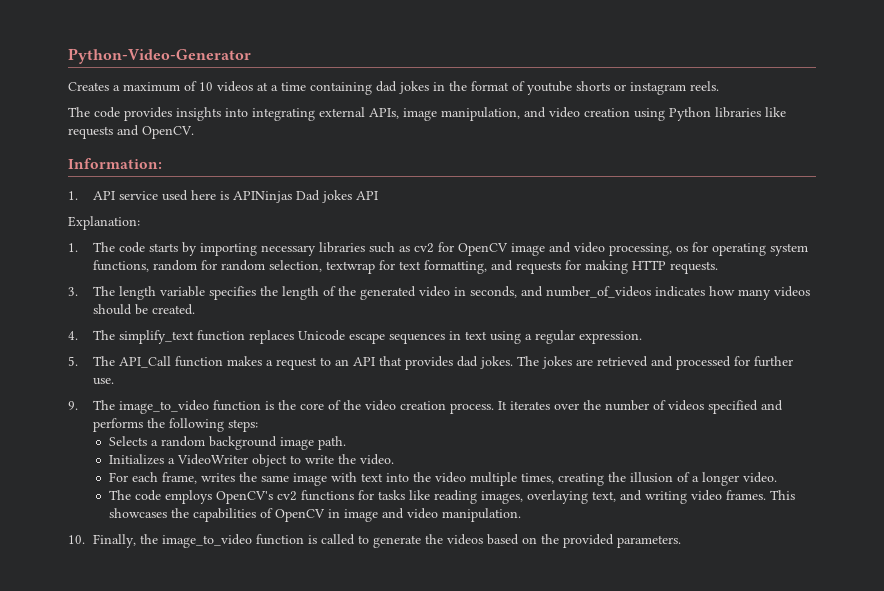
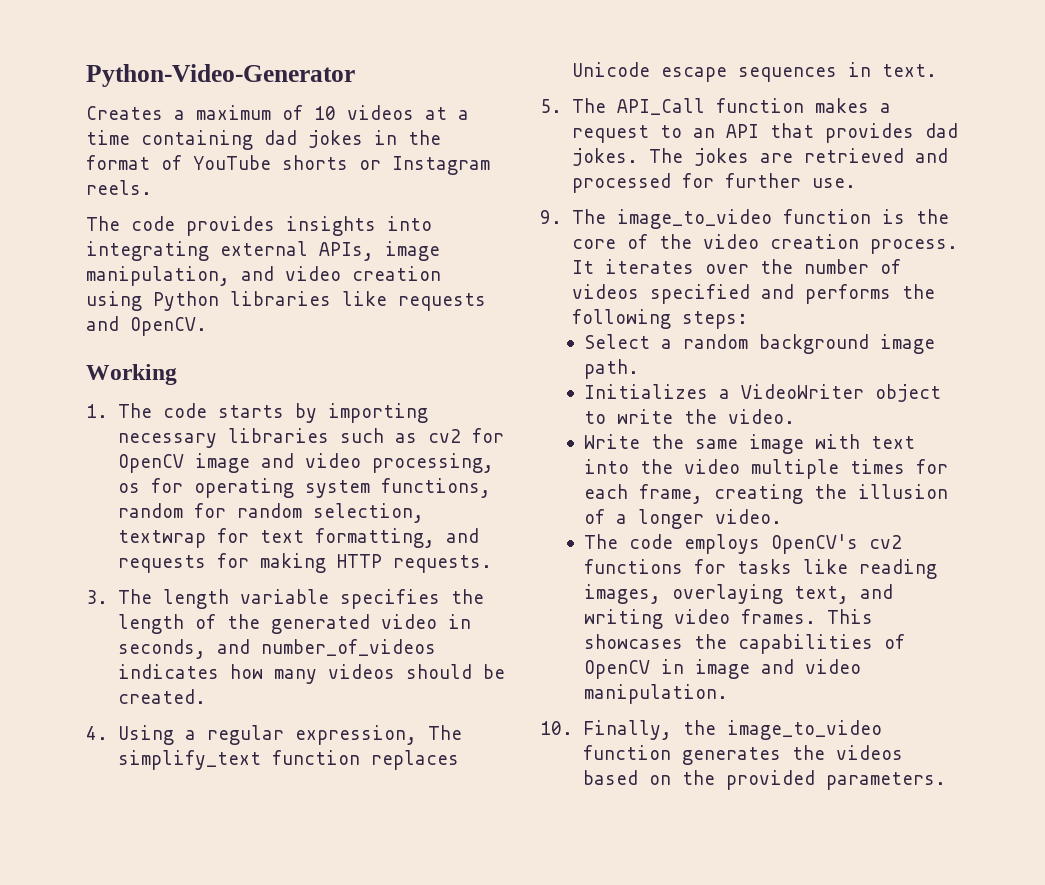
[527,81,572,95] youtube -> [193,155,271,170] YouTube
[630,82,686,95] instagram -> [392,156,490,175] Instagram
[68,158,162,169] [68,190,379,203] [68,216,140,230] Information: // 1. API service used here is APINinjas Dad jokes API // Explanation: -> [86,364,177,385] Working
(78, 335) none -> [117,725,417,745] Using a regular expression,
[465,330,643,344] text using a regular expression. -> [881,64,937,77] text.
[108,436,147,446] Selects -> [583,334,650,349] Select
[108,472,235,484] For each frame, writes -> [583,434,640,449] Write
[520,473,554,484] times, -> [849,459,948,474] [583,484,703,504] times for each frame,
[308,534,422,548] is called to generate -> [681,747,781,765] generates

